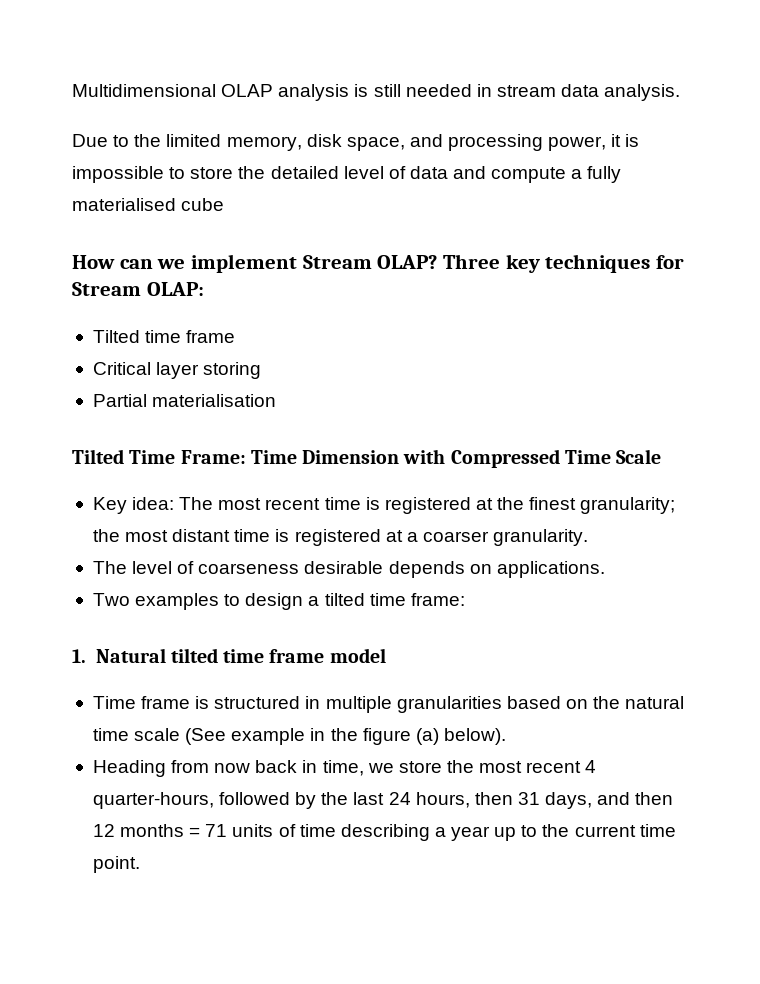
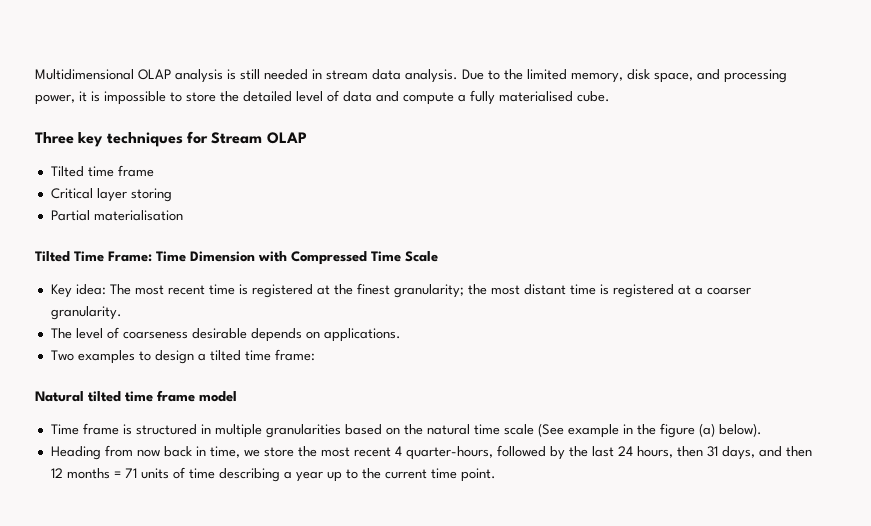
(681, 92) // -> (458, 76) none
[181,198,225,211] [72,254,438,273] cube // How can we implement Stream OLAP? -> [577,91,610,102] cube. //
[146,282,204,296] OLAP: -> [266,132,307,144] OLAP
[72,649,86,663] 1. -> (315, 355) none

